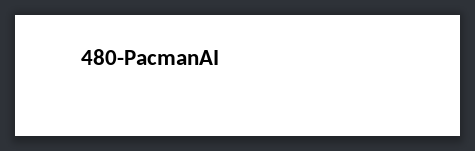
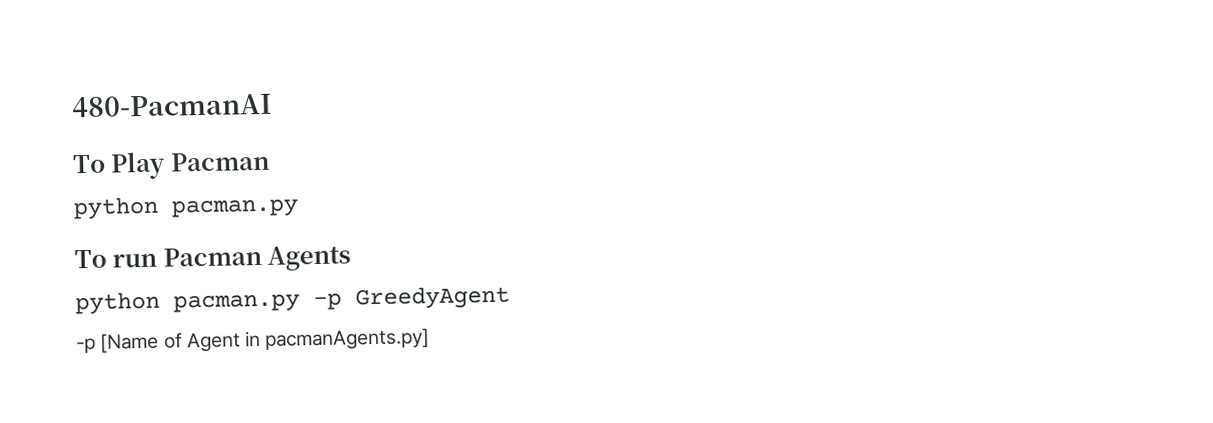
(219, 57) none -> [72,151,270,180] [73,196,299,220] [74,245,352,271] [75,285,510,315] [76,328,431,354] // To Play Pacman // python pacman.py // To run Pacman Agents // python pacman.py -p GreedyAgent // -p [Name of Agent in pacmanAgents.py]

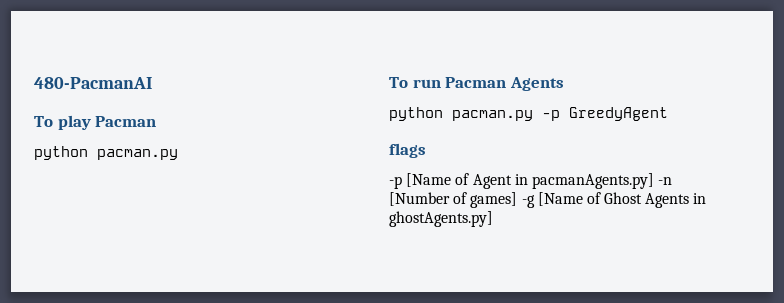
[110,151,166,180] Play -> [57,115,91,130] play
(510, 297) none -> [389,143,426,158] // flags
(431, 339) none -> [658,177,673,185] [389,192,707,208] [389,211,493,227] -n [Number of games] -g [Name of Ghost Agents in ghostAgents.py]

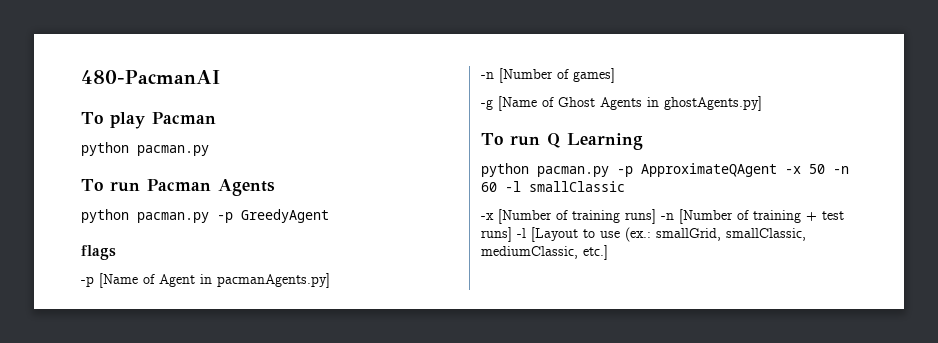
(654, 181) none -> (330, 280) //
(518, 200) none -> (615, 75) //
(493, 219) none -> [481,133,643,150] [481,163,849,177] [481,181,625,192] [481,209,844,224] [481,227,806,242] [481,245,608,260] // To run Q Learning // python pacman.py -p ApproximateQAgent -x 50 -n 60 -l smallClassic // -x [Number of training runs] -n [Number of training + test runs] -l [Layout to use (ex.: smallGrid, smallClassic, mediumClassic, etc.]

